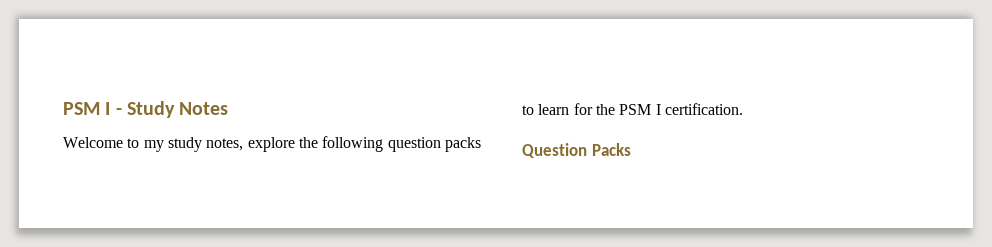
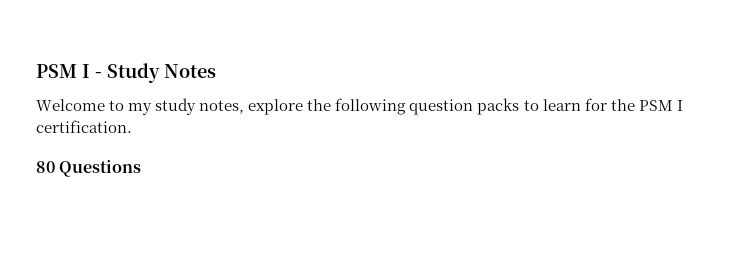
[522,143,631,158] Question Packs -> [36,160,142,177] 80 Questions

